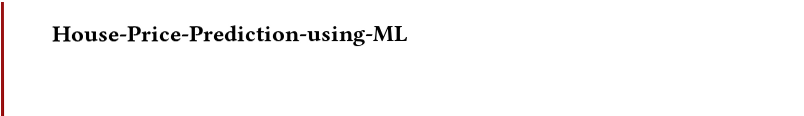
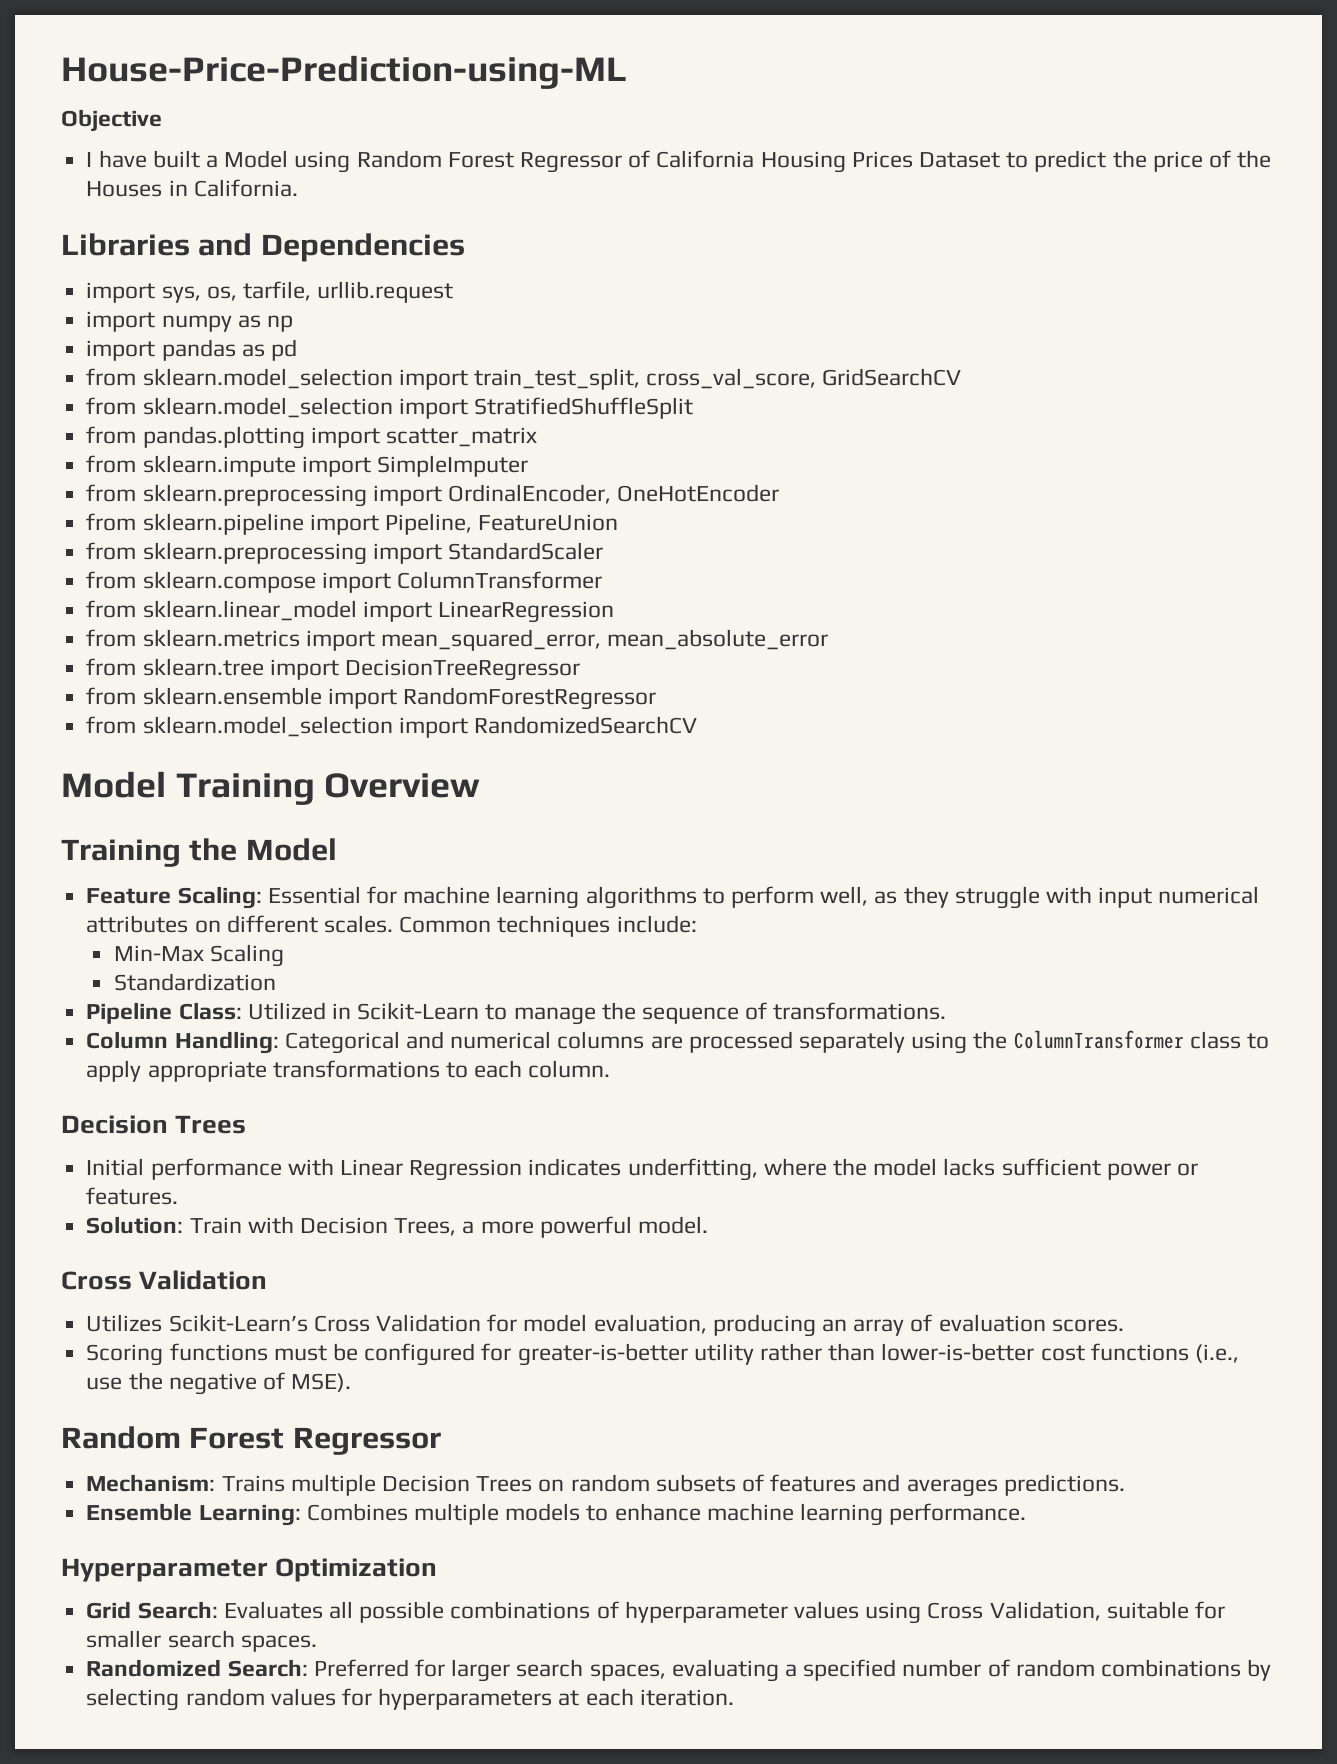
(408, 35) none -> [61,109,162,132] [86,150,1272,173] [86,179,298,197] [61,233,465,262] [86,281,454,303] [86,311,293,332] [86,339,297,361] [86,368,962,390] [86,397,693,419] [86,426,537,449] [86,455,528,477] [86,484,780,507] [86,513,619,535] [86,542,603,565] [86,571,602,593] [86,600,614,623] [86,629,829,651] [86,658,580,681] [86,687,656,710] [86,716,697,738] [61,771,481,805] [61,838,337,867] [86,886,1260,909] [86,915,697,937] [113,944,285,967] [113,973,276,991] [86,1002,947,1025] [86,1030,1270,1054] [86,1060,611,1082] [61,1115,247,1134] [86,1158,1199,1181] [86,1187,179,1205] [86,1216,708,1238] [61,1270,268,1290] [86,1314,1124,1337] [86,1343,1240,1366] [86,1372,352,1395] [61,1426,441,1455] [86,1474,1125,1497] [86,1503,1027,1526] [61,1558,438,1582] [86,1601,1226,1624] [86,1630,317,1652] [86,1659,1272,1682] [86,1688,734,1711] // Objective // I have built a Model using Random Forest Regressor of California Housing Prices Dataset to predict the price of the Houses in California. // Libraries and Dependencies // import sys, os, tarfile, urllib.request // import numpy as np // import pandas as pd // from sklearn.model_selection import train_test_split, cross_val_score, GridSearchCV // from sklearn.model_selection import StratifiedShuffleSplit // from pandas.plotting import scatter_matrix // from sklearn.impute import SimpleImputer // from sklearn.preprocessing import OrdinalEncoder, OneHotEncoder // from sklearn.pipeline import Pipeline, FeatureUnion // from sklearn.preprocessing import StandardScaler // from sklearn.compose import ColumnTransformer // from sklearn.linear_model import LinearRegression // from sklearn.metrics import mean_squared_error, mean_absolute_error // from sklearn.tree import DecisionTreeRegressor // from sklearn.ensemble import RandomForestRegressor // from sklearn.model_selection import RandomizedSearchCV // Model Training Overview // Training the Model // Feature Scaling: Essential for machine learning algorithms to perform well, as they struggle with input numerical attributes on different scales. Common techniques include: // Min-Max Scaling // Standardization // Pipeline Class: Utilized in Scikit-Learn to manage the sequence of transformations. // Column Handling: Categorical and numerical columns are processed separately using the ColumnTransformer class to apply appropriate transformations to each column. // Decision Trees // Initial performance with Linear Regression indicates underfitting, where the model lacks sufficient power or features. // Solution: Train with Decision Trees, a more powerful model. // Cross Validation // Utilizes Scikit-Learn’s Cross Validation for model evaluation, producing an array of evaluation scores. // Scoring functions must be configured for greater-is-better utility rather than lower-is-better cost functions (i.e., use the negative of MSE). // Random Forest Regressor // Mechanism: Trains multiple Decision Trees on random subsets of features and averages predictions. // Ensemble Learning: Combines multiple models to enhance machine learning performance. // Hyperparameter Optimization // Grid Search: Evaluates all possible combinations of hyperparameter values using Cross Validation, suitable for smaller search spaces. // Randomized Search: Preferred for larger search spaces, evaluating a specified number of random combinations by selecting random values for hyperparameters at each iteration.

